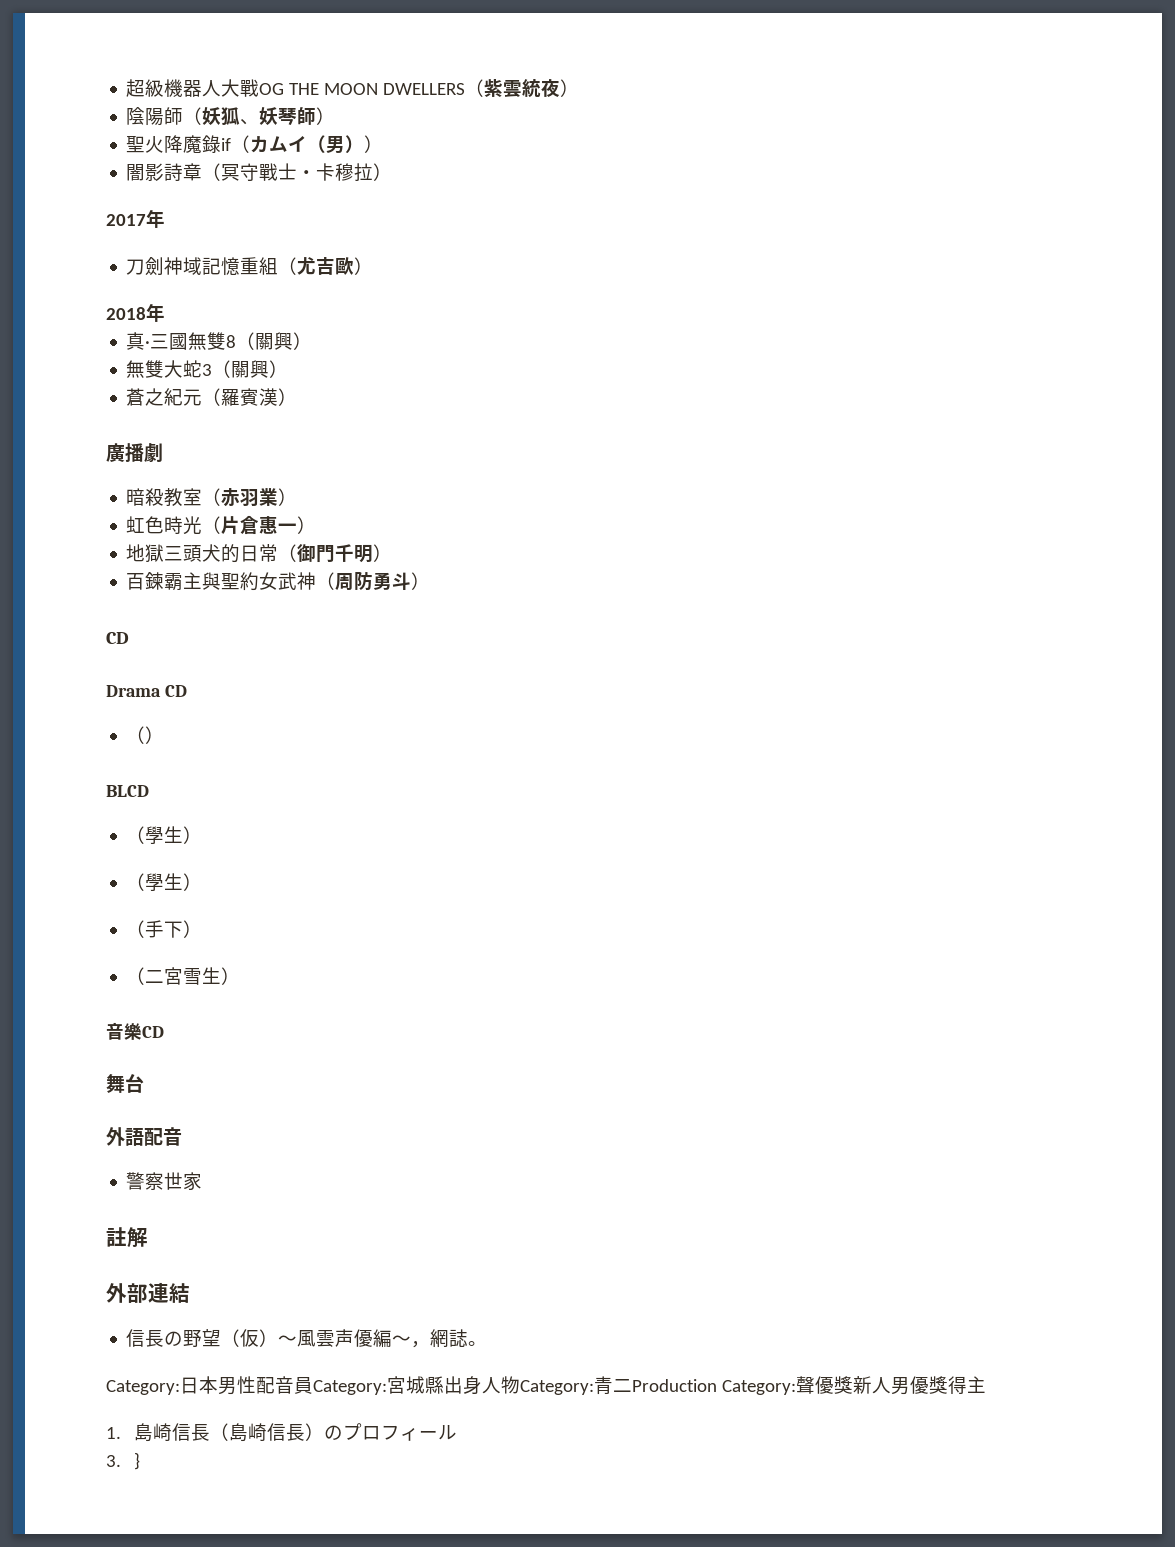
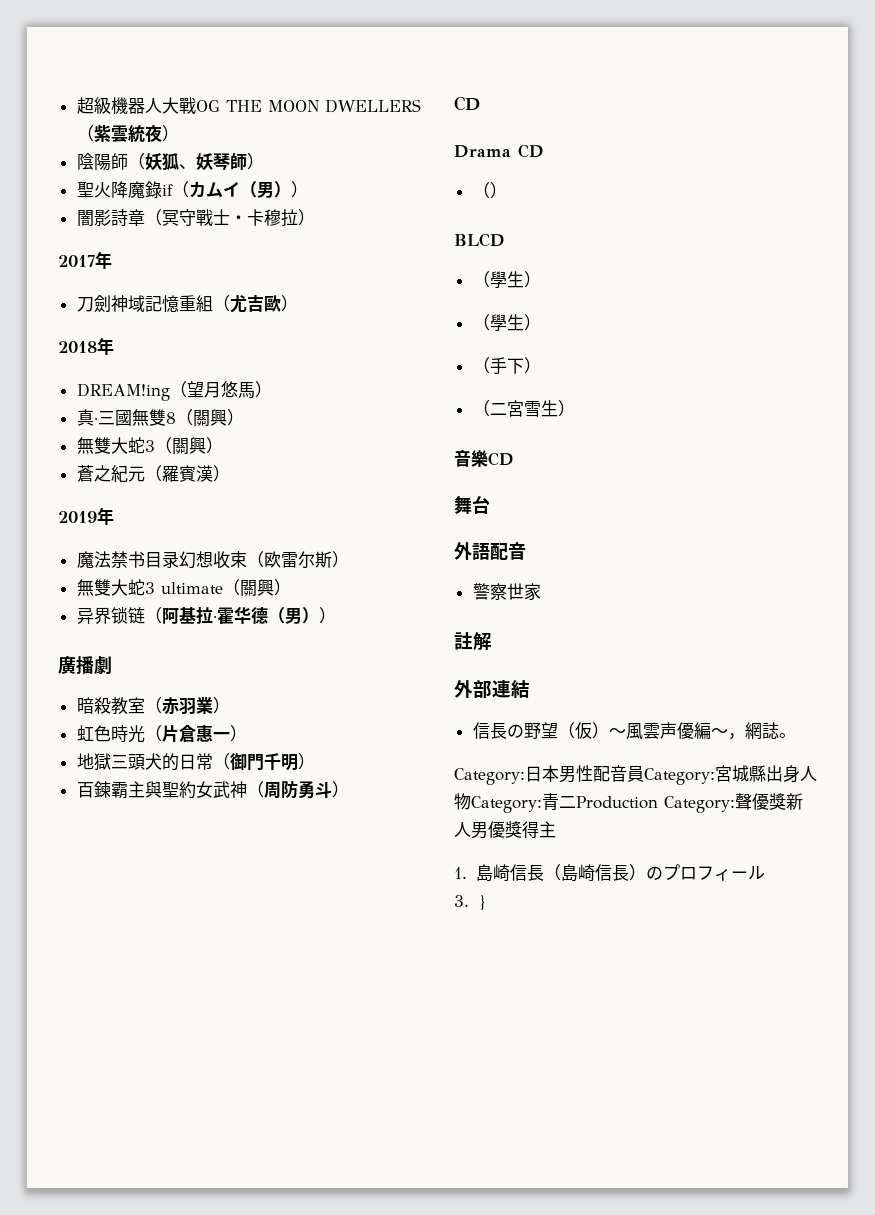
(165, 312) none -> [76,381,272,401] // DREAM!ing（望月悠馬）
(298, 397) none -> [58,507,114,525] [76,551,349,569] [76,579,291,597] [76,607,336,624] // 2019年 // 魔法禁书目录幻想收束（欧雷尔斯） // 無雙大蛇3 ultimate（關興） // 异界锁链（阿基拉·霍华德（男））

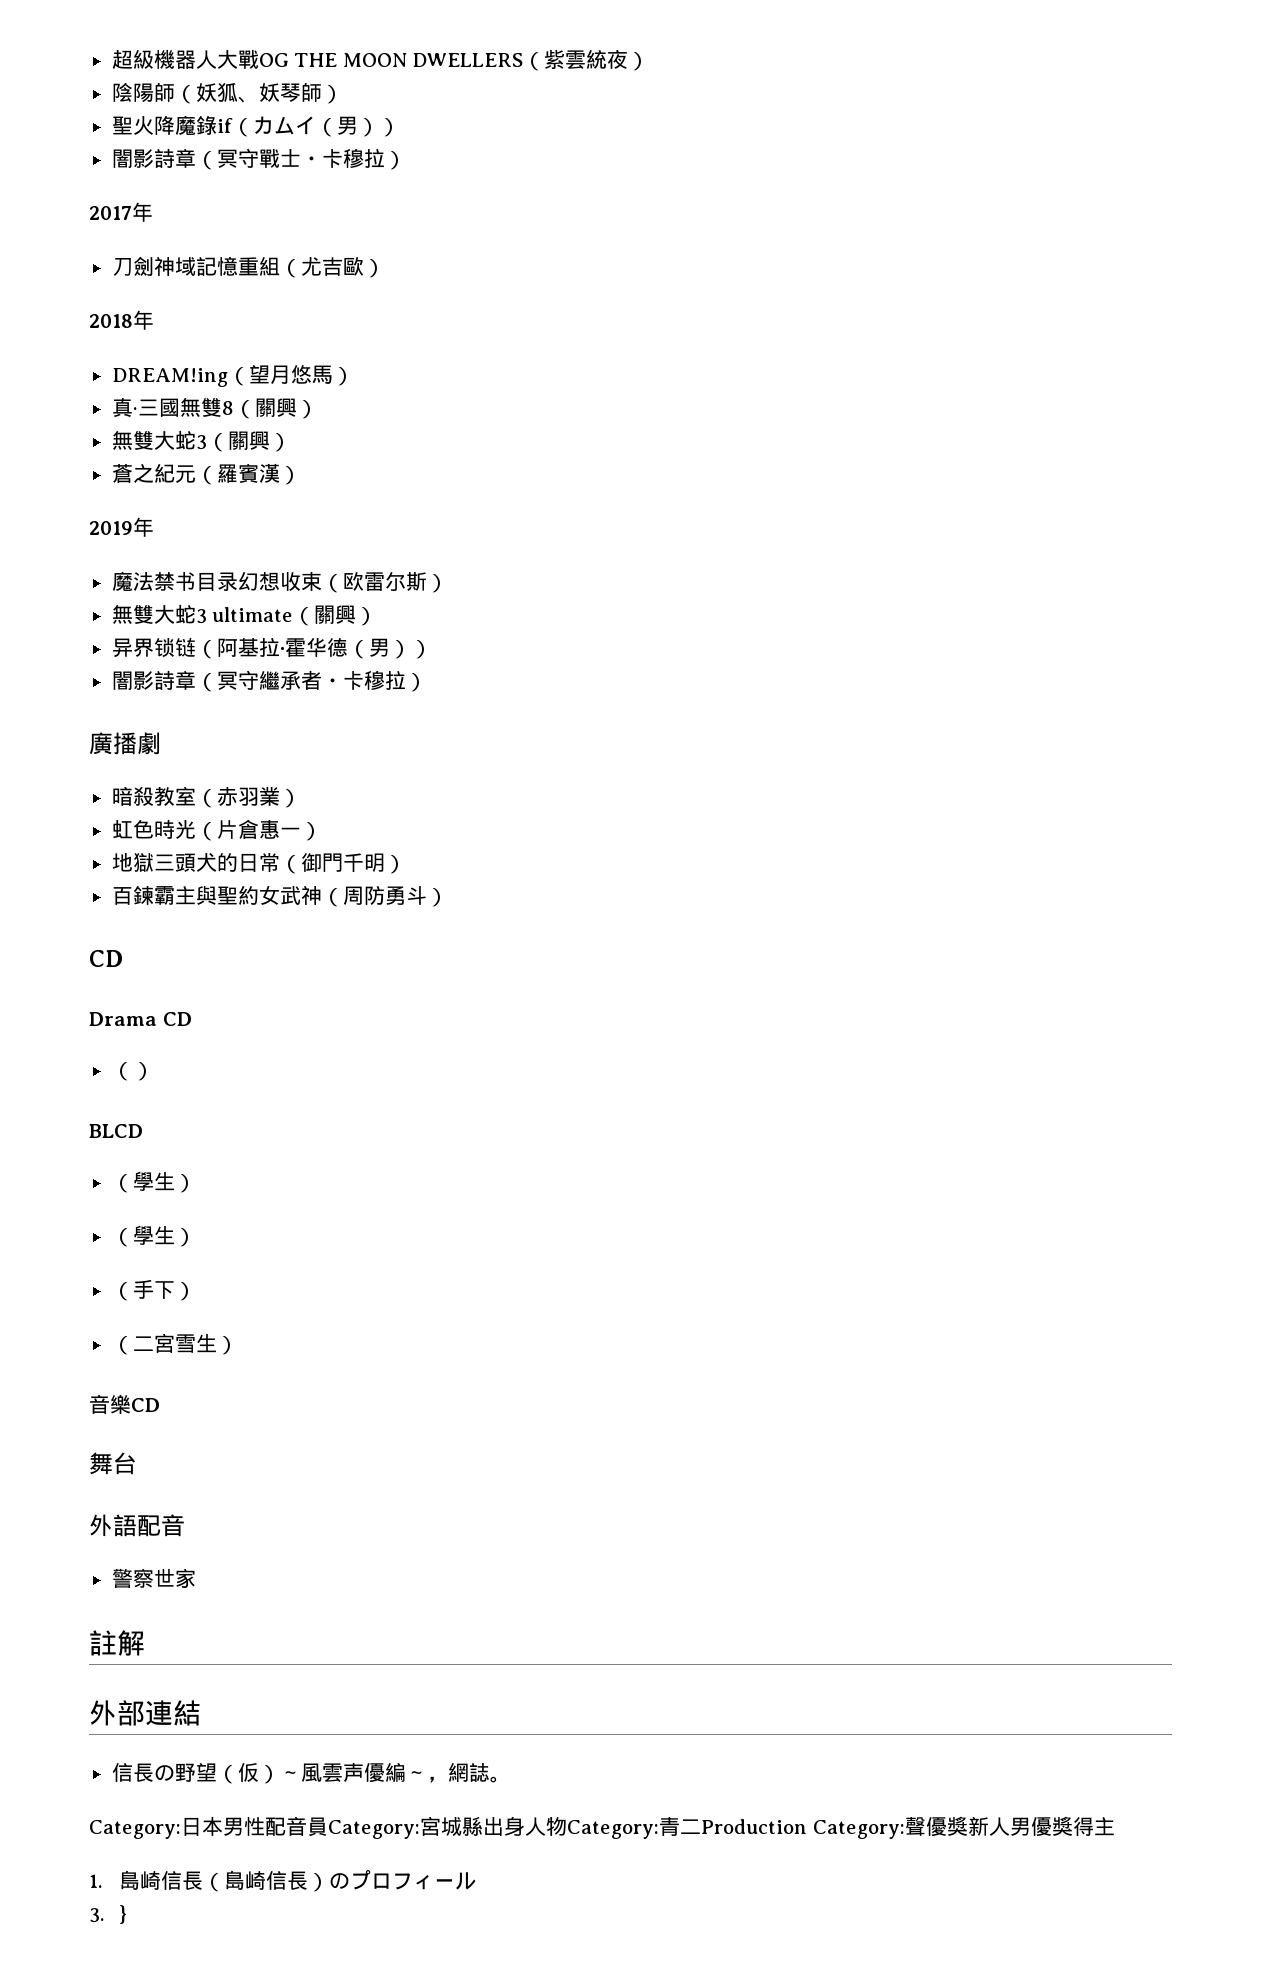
(336, 615) none -> [111,670,427,692] // 闇影詩章（冥守繼承者・卡穆拉）

